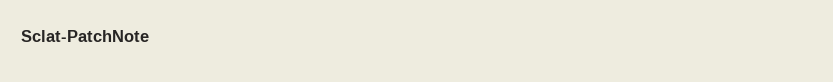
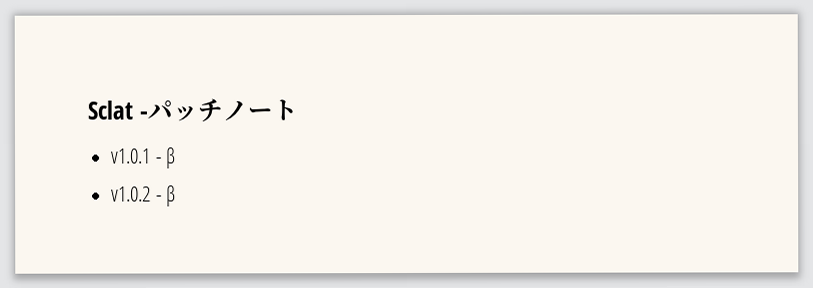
[21,30,149,42] Sclat-PatchNote -> [87,98,298,123] [111,147,177,169] [111,185,177,207] Sclat -パッチノート // v1.0.1 - β // v1.0.2 - β

